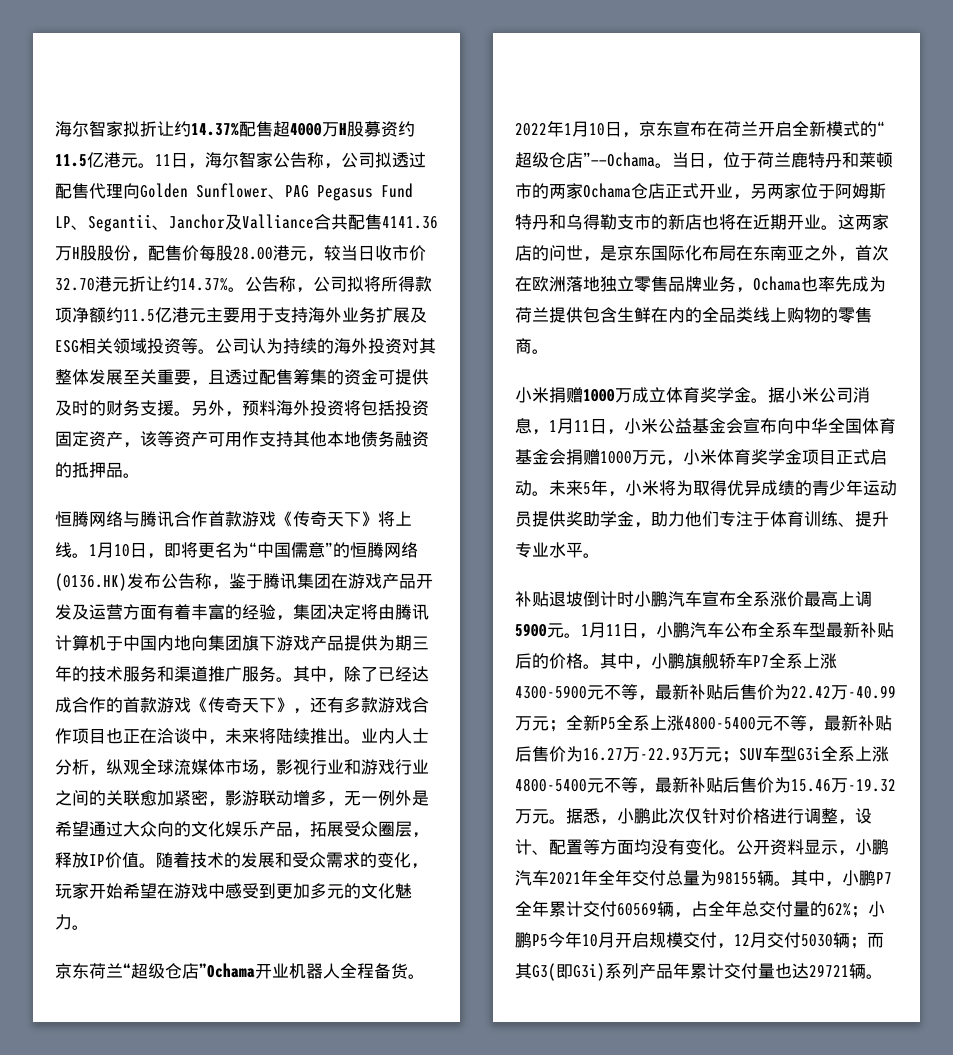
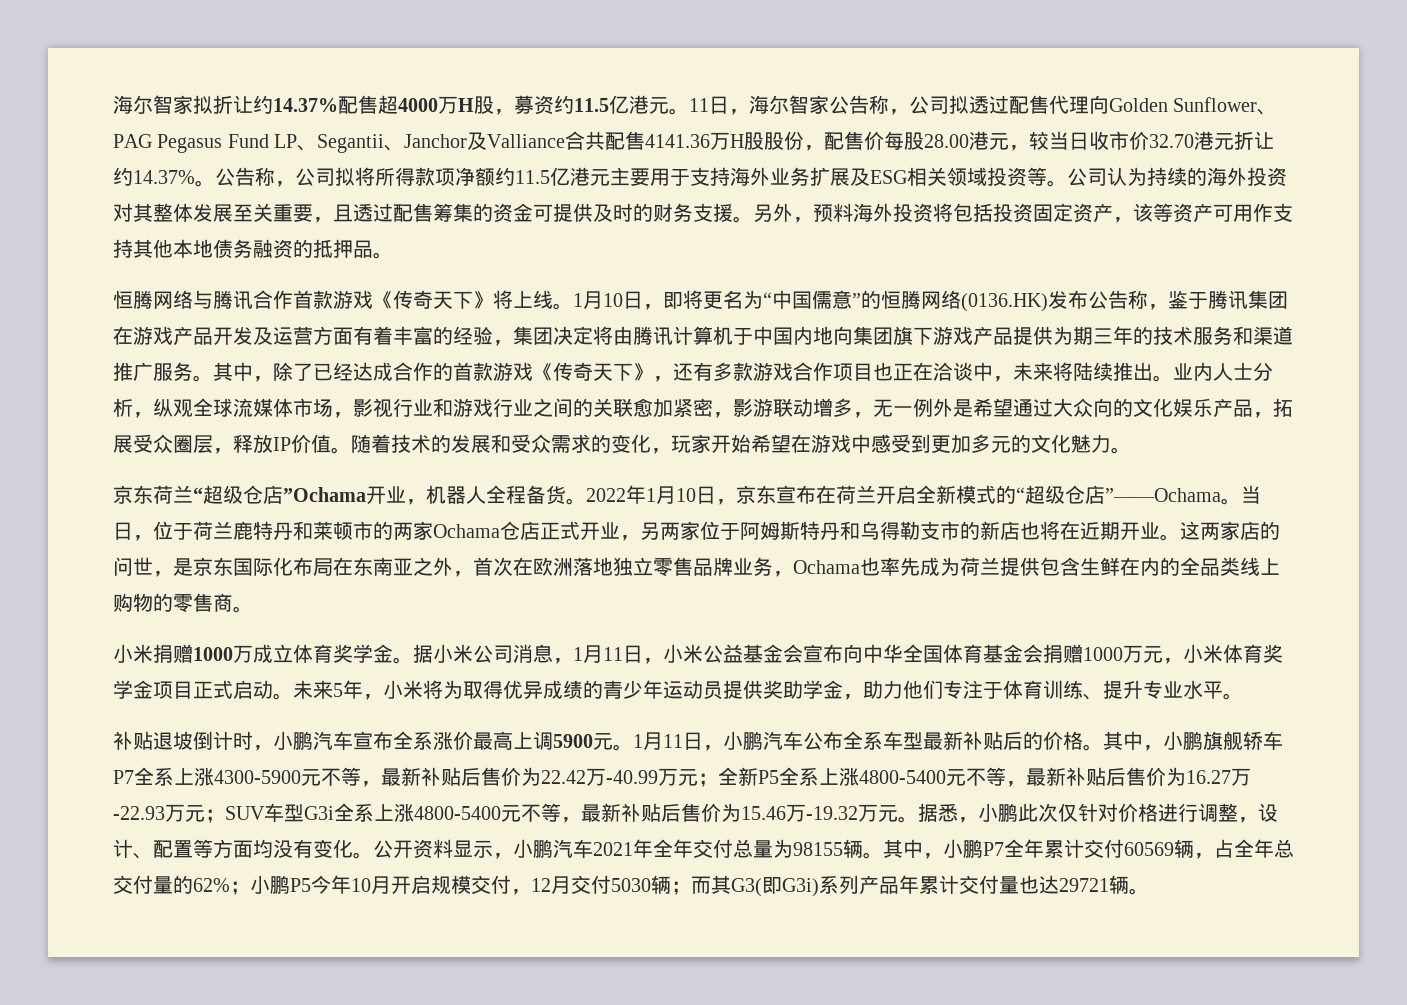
(364, 129) none -> [494,109,514,115] ，
(289, 970) none -> [406,499,426,505] ，
(634, 599) none -> [253,745,273,751] ，

